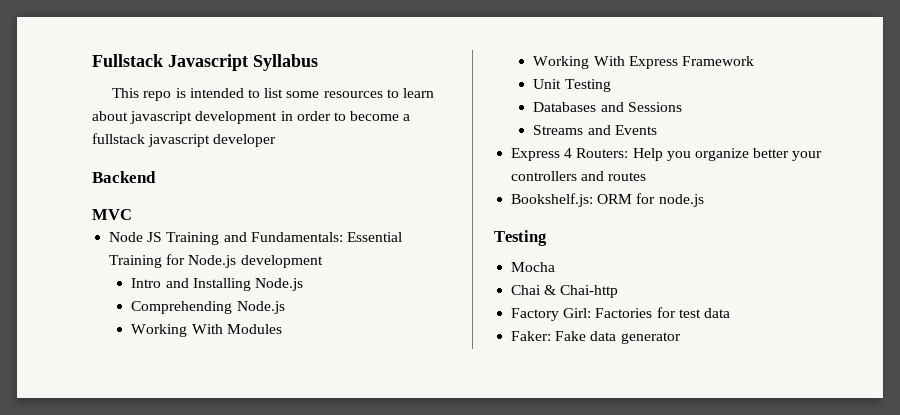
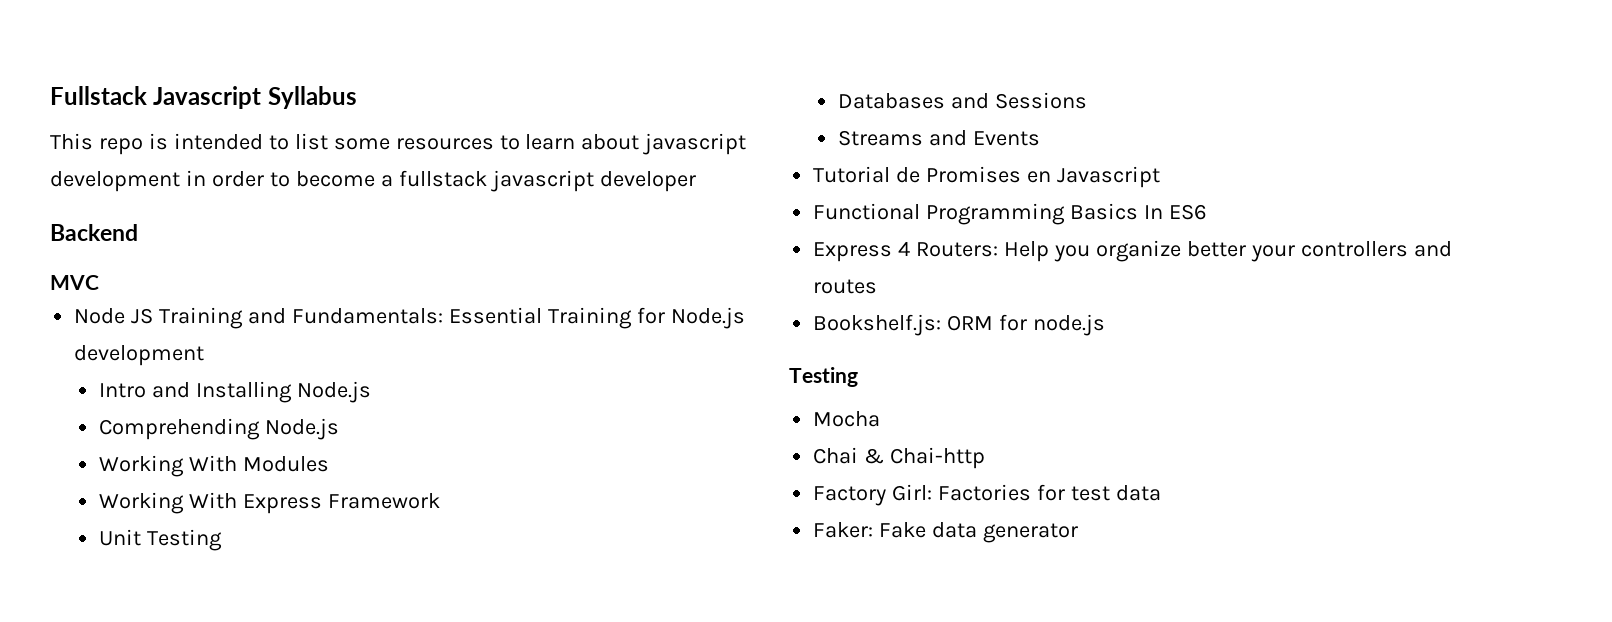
(657, 130) none -> [813,166,1160,188] [813,203,1207,225] // Tutorial de Promises en Javascript // Functional Programming Basics In ES6

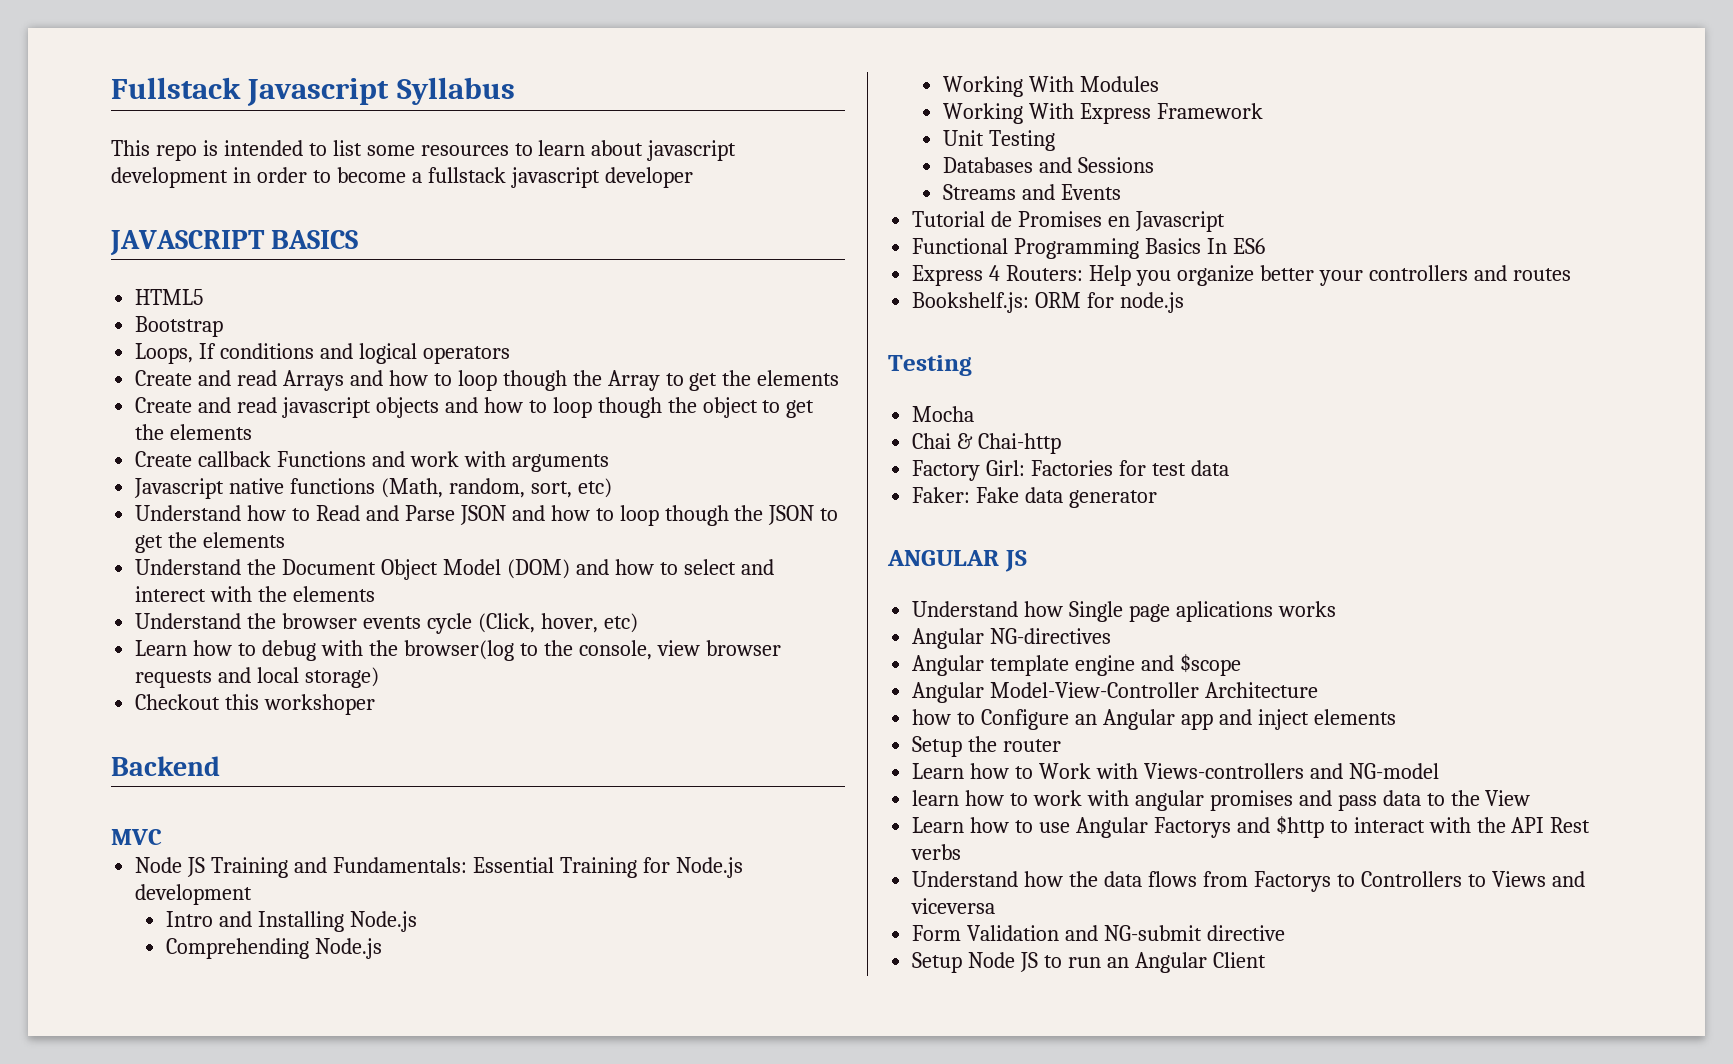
(696, 181) none -> [110,230,359,256] [135,289,204,305] [135,316,224,337] [135,343,510,364] [135,370,840,391] [135,397,815,418] [135,424,253,440] [135,451,609,472] [134,478,612,499] [135,505,839,526] [135,532,286,553] [135,559,774,580] [135,586,376,602] [135,613,638,634] [135,640,781,661] [135,667,380,688] [135,694,376,715] // JAVASCRIPT BASICS // HTML5 // Bootstrap // Loops, If conditions and logical operators // Create and read Arrays and how to loop though the Array to get the elements // Create and read javascript objects and how to loop though the object to get the elements // Create callback Functions and work with arguments // Javascript native functions (Math, random, sort, etc) // Understand how to Read and Parse JSON and how to loop though the JSON to get the elements // Understand the Document Object Model (DOM) and how to select and interect with the elements // Understand the browser events cycle (Click, hover, etc) // Learn how to debug with the browser(log to the console, view browser requests and local storage) // Checkout this workshoper
(1079, 533) none -> [887,550,1027,572] [912,601,1336,622] [912,628,1112,649] [912,654,1241,676] [912,682,1319,703] [912,709,1396,730] [912,736,1062,757] [912,763,1439,779] [912,790,1531,811] [912,816,1591,838] [911,844,962,860] [912,871,1585,892] [911,898,996,914] [912,925,1285,941] [912,952,1266,973] // ANGULAR JS // Understand how Single page aplications works // Angular NG-directives // Angular template engine and $scope // Angular Model-View-Controller Architecture // how to Configure an Angular app and inject elements // Setup the router // Learn how to Work with Views-controllers and NG-model // learn how to work with angular promises and pass data to the View // Learn how to use Angular Factorys and $http to interact with the API Rest verbs // Understand how the data flows from Factorys to Controllers to Views and viceversa // Form Validation and NG-submit directive // Setup Node JS to run an Angular Client

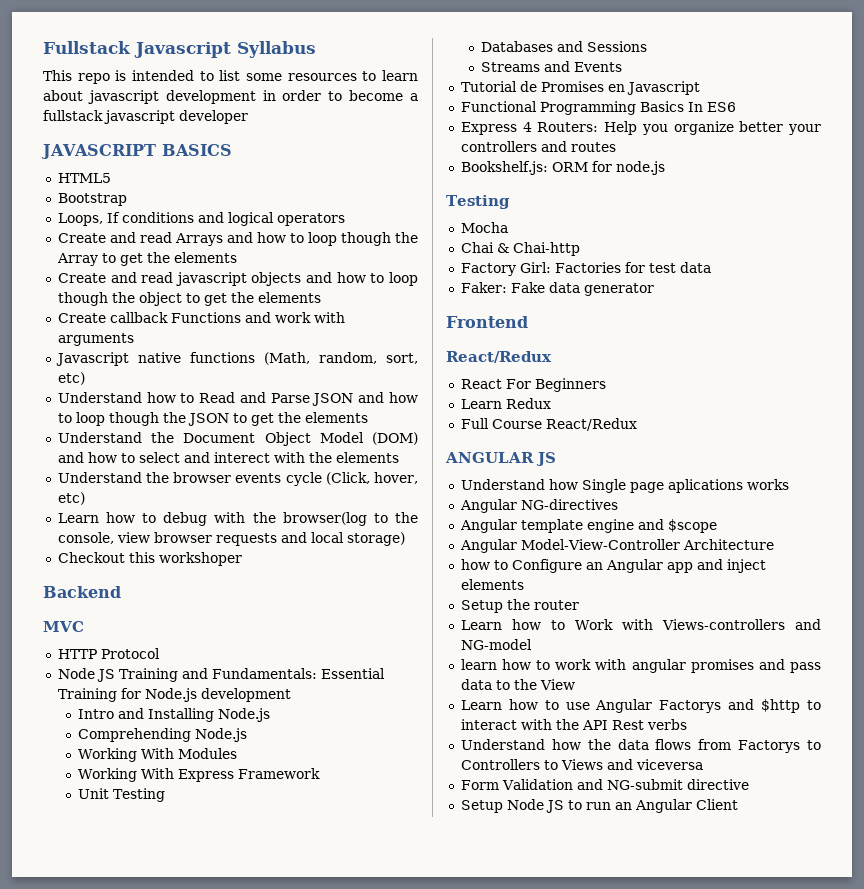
(162, 837) none -> [57,648,160,659] // HTTP Protocol
(1158, 499) none -> [446,316,528,328] [446,351,552,363] [460,378,606,392] [460,398,551,409] [460,418,637,431] // Frontend // React/Redux // React For Beginners // Learn Redux // Full Course React/Redux

